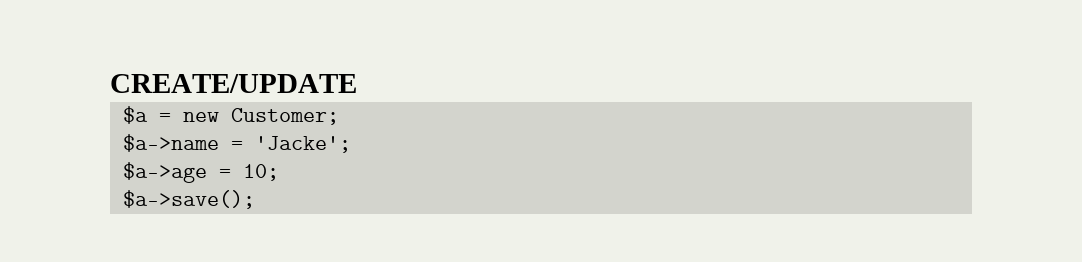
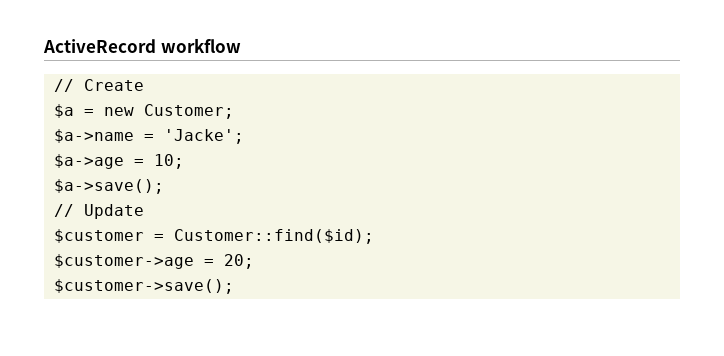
[110,74,357,93] CREATE/UPDATE -> [43,38,241,53] [53,79,144,92] ActiveRecord workflow // // Create
(255, 199) none -> [53,204,144,219] [53,229,374,244] [53,254,254,269] [53,279,234,294] // // Update // $customer = Customer::find($id); // $customer->age = 20; // $customer->save();

